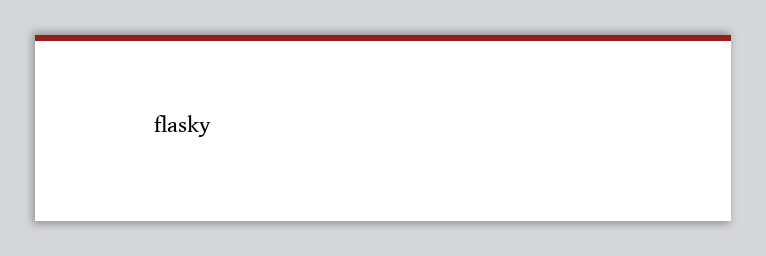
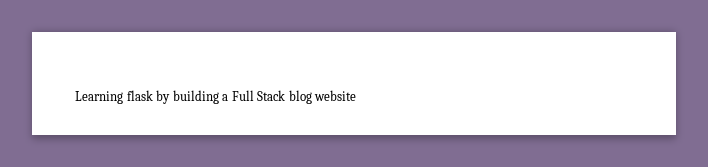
[154,115,211,137] flasky -> [75,90,357,104] Learning flask by building a Full Stack blog website

